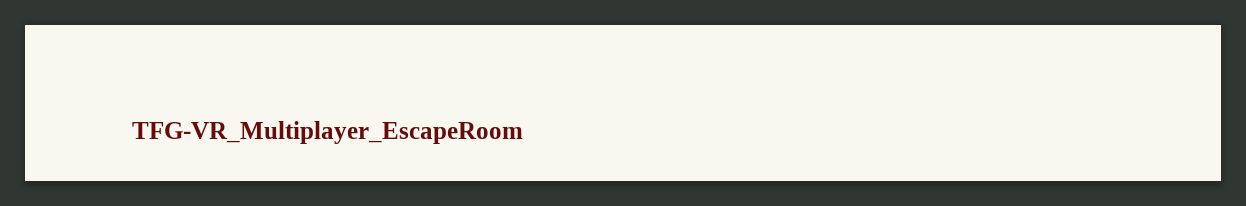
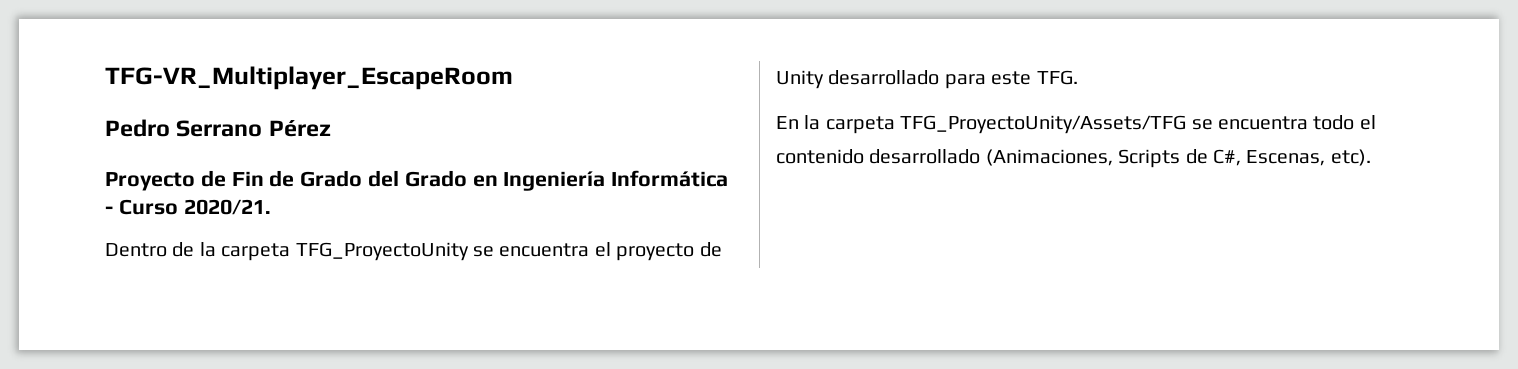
(523, 132) none -> [105,119,331,137] [105,170,729,191] [105,199,271,215] [105,242,722,261] [776,70,1078,89] [776,115,1376,134] [776,149,1371,168] // Pedro Serrano Pérez // Proyecto de Fin de Grado del Grado en Ingeniería Informática - Curso 2020/21. // Dentro de la carpeta TFG_ProyectoUnity se encuentra el proyecto de Unity desarrollado para este TFG. // En la carpeta TFG_ProyectoUnity/Assets/TFG se encuentra todo el contenido desarrollado (Animaciones, Scripts de C#, Escenas, etc).

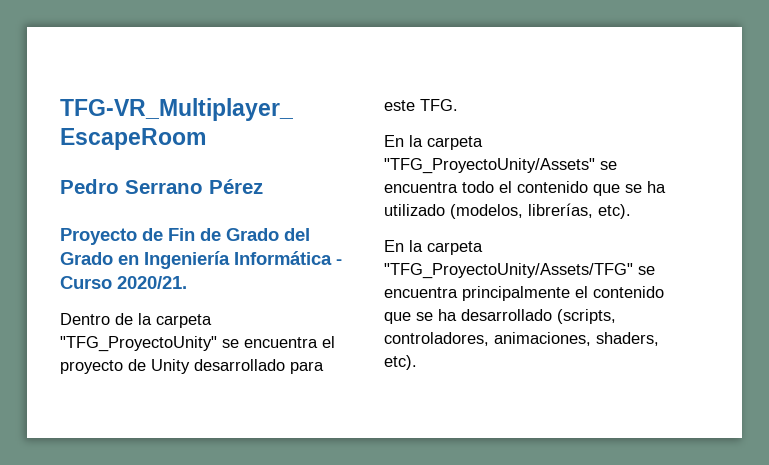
[295,242,469,261] TFG_ProyectoUnity -> [60,336,217,352] "TFG_ProyectoUnity"
[900,115,1187,134] TFG_ProyectoUnity/Assets/TFG -> [384,158,595,174] "TFG_ProyectoUnity/Assets"
[869,149,1326,168] desarrollado (Animaciones, Scripts de C#, Escenas, -> [593,181,666,196] [384,203,631,219] [384,240,483,255] [384,263,655,279] [384,286,664,301] [384,309,616,324] [384,332,659,346] que se ha utilizado (modelos, librerías, etc). // En la carpeta "TFG_ProyectoUnity/Assets/TFG" se encuentra principalmente el contenido que se ha desarrollado (scripts, controladores, animaciones, shaders,

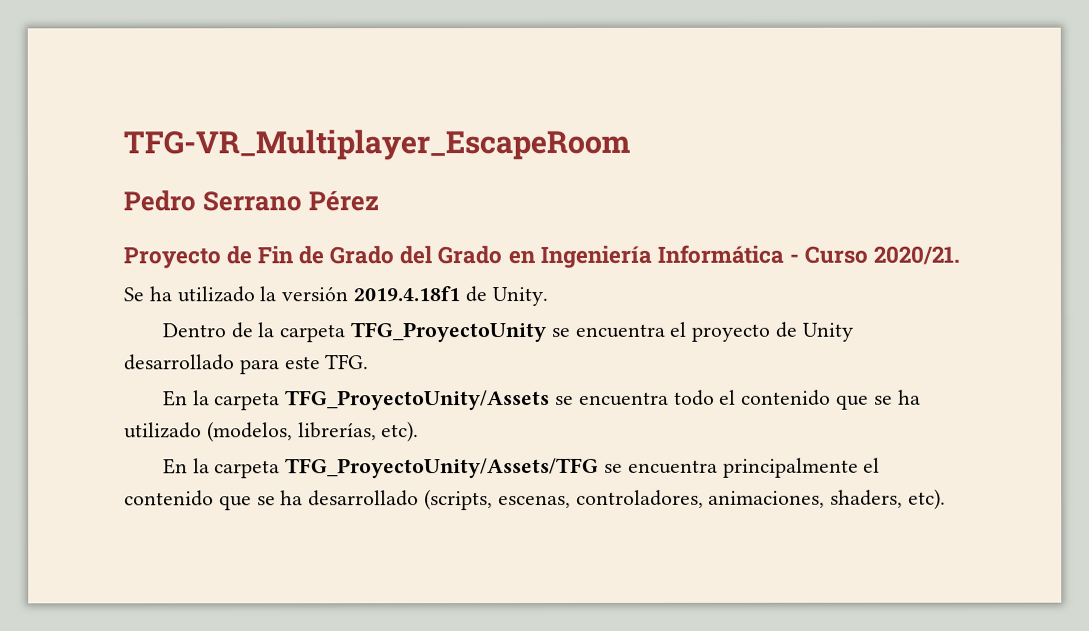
(187, 282) none -> [123,286,548,307] // Se ha utilizado la versión 2019.4.18f1 de Unity.
[60,336,217,352] "TFG_ProyectoUnity" -> [351,321,548,343] TFG_ProyectoUnity
[384,158,595,174] "TFG_ProyectoUnity/Assets" -> [285,389,551,411] TFG_ProyectoUnity/Assets
[384,263,633,279] "TFG_ProyectoUnity/Assets/TFG" -> [285,457,600,479] TFG_ProyectoUnity/Assets/TFG
(616, 316) none -> [497,494,571,509] escenas,

